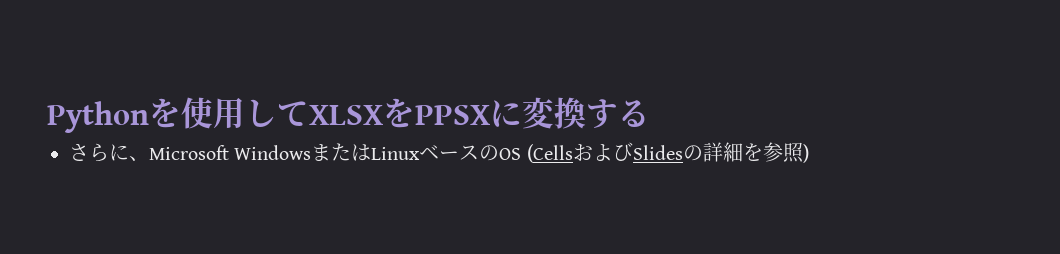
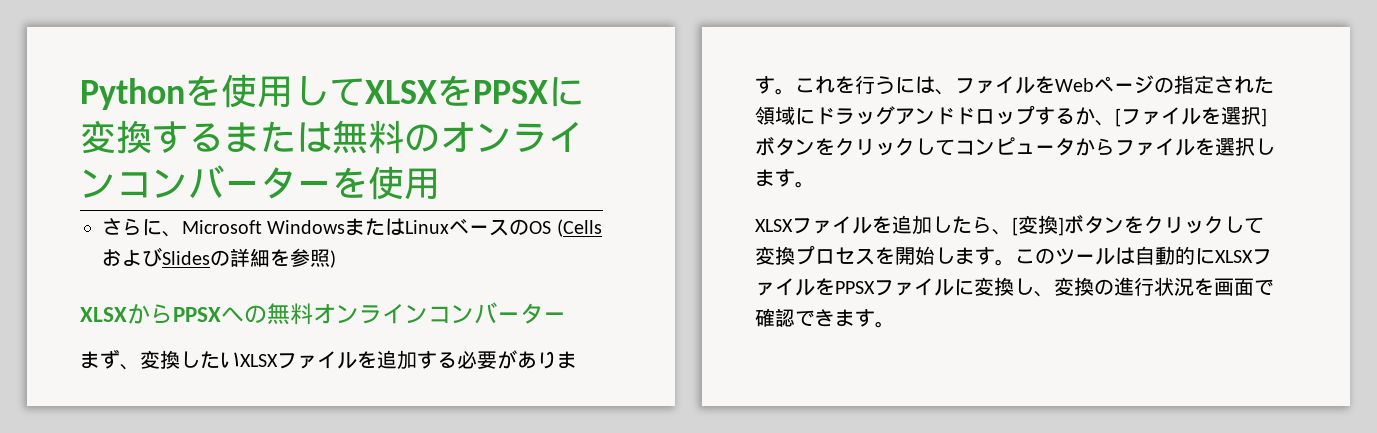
(650, 113) none -> [224,120,584,154] [80,165,440,200] または無料のオンラインコンバーターを使用
(809, 153) none -> [80,302,566,325] [80,349,577,370] [755,75,1274,95] [755,105,1267,127] [755,136,1275,156] [755,169,815,188] [755,214,1264,236] [755,245,1272,266] [755,277,1274,297] [755,308,895,328] // XLSXからPPSXへの無料オンラインコンバーター // まず、変換したいXLSXファイルを追加する必要があります。これを行うには、ファイルをWebページの指定された領域にドラッグアンドドロップするか、[ファイルを選択]ボタンをクリックしてコンピュータからファイルを選択します。 // XLSXファイルを追加したら、[変換]ボタンをクリックして変換プロセスを開始します。このツールは自動的にXLSXファイルをPPSXファイルに変換し、変換の進行状況を画面で確認できます。

